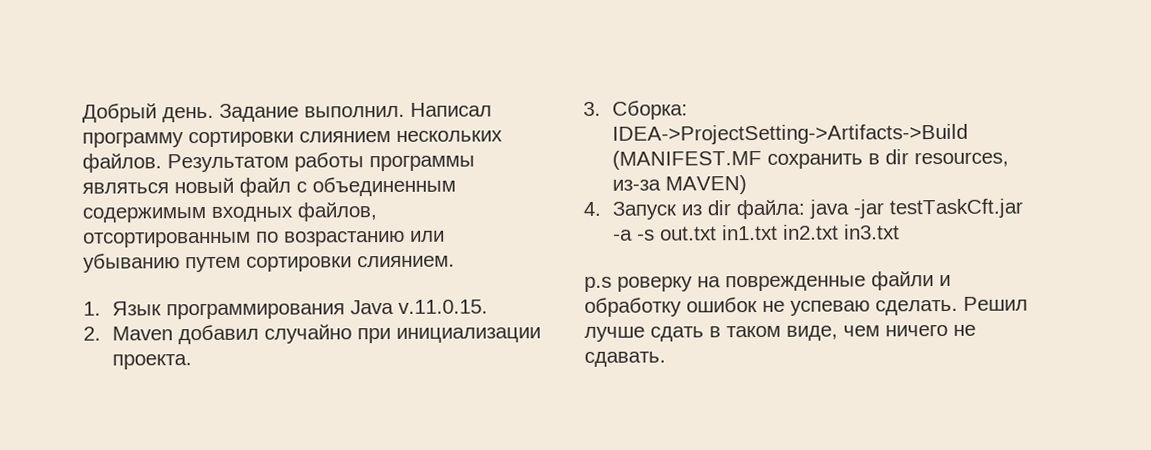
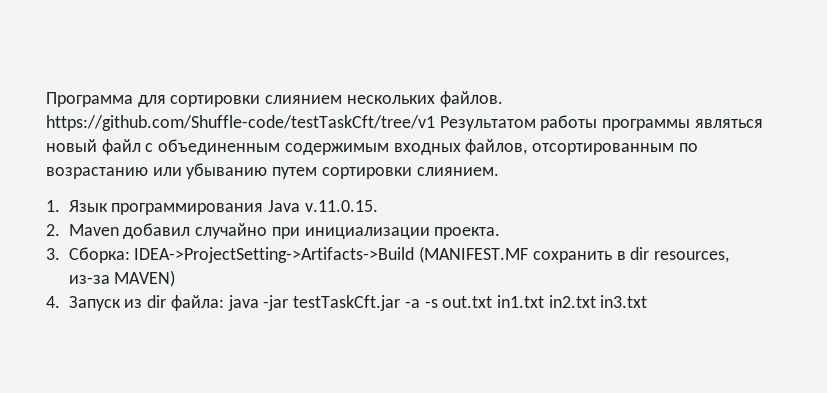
[82,102,492,123] [82,132,184,148] Добрый день. Задание выполнил. Написал программу -> [46,92,166,107] Программа для
(162, 163) none -> [46,115,435,131] https://github.com/Shuffle-code/testTaskCft/tree/v1
[584,271,951,292] [584,296,1028,317] [584,324,976,342] [584,351,666,367] // p.s роверку на поврежденные файли и обработку ошибок не успеваю сделать. Решил лучше сдать в таком виде, чем ничего не сдавать. -> (648, 301) none

